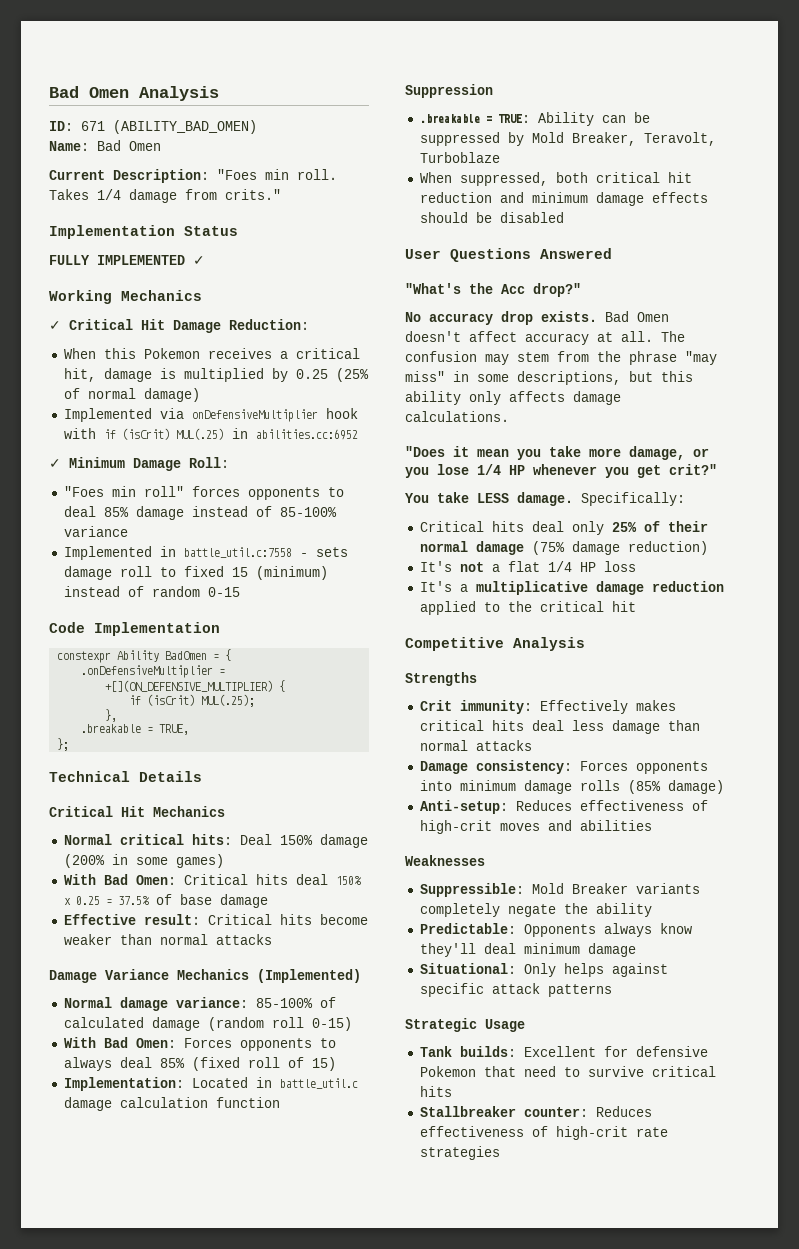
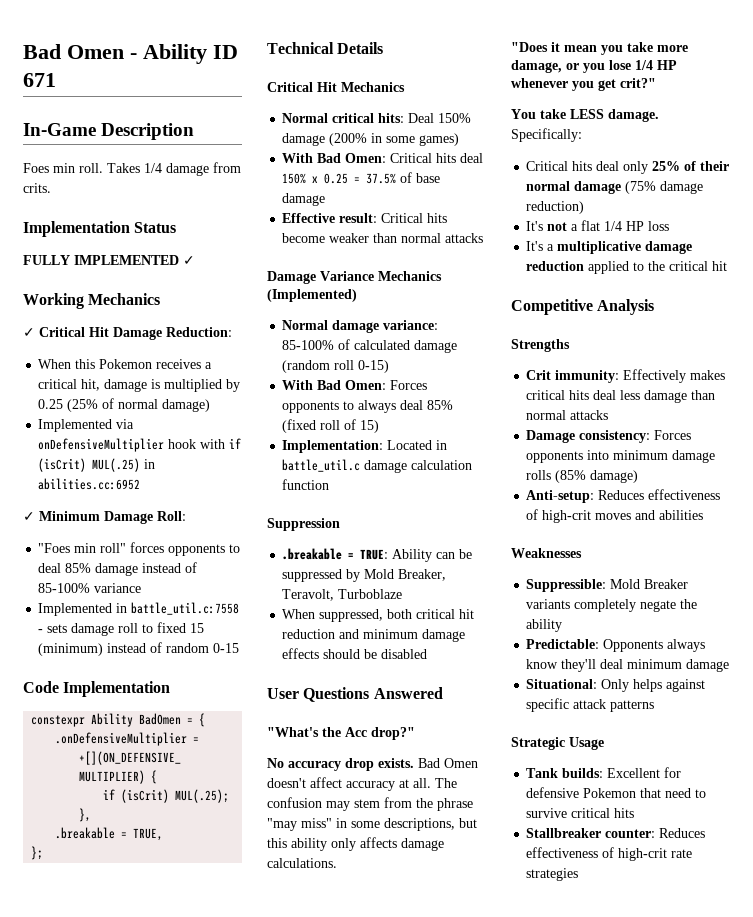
[49,86,219,101] [49,120,257,134] [49,140,161,151] [49,169,257,183] Bad Omen Analysis // ID: 671 (ABILITY_BAD_OMEN) // Name: Bad Omen // Current Description: "Foes -> [23,44,238,64] [23,73,56,87] [23,123,195,140] [23,163,49,173] Bad Omen - Ability ID 671 // In-Game Description // Foes
[225,189,281,200] crits." -> [23,183,51,193] crits.

